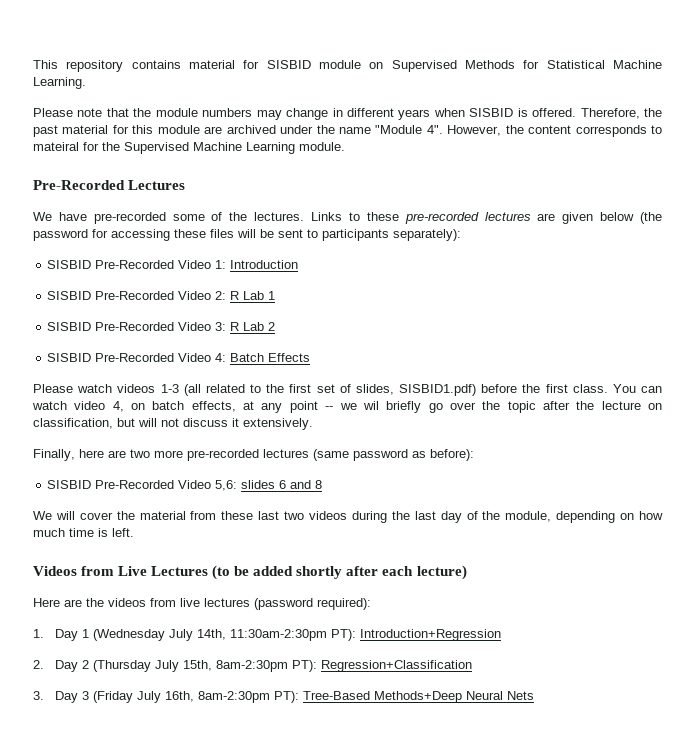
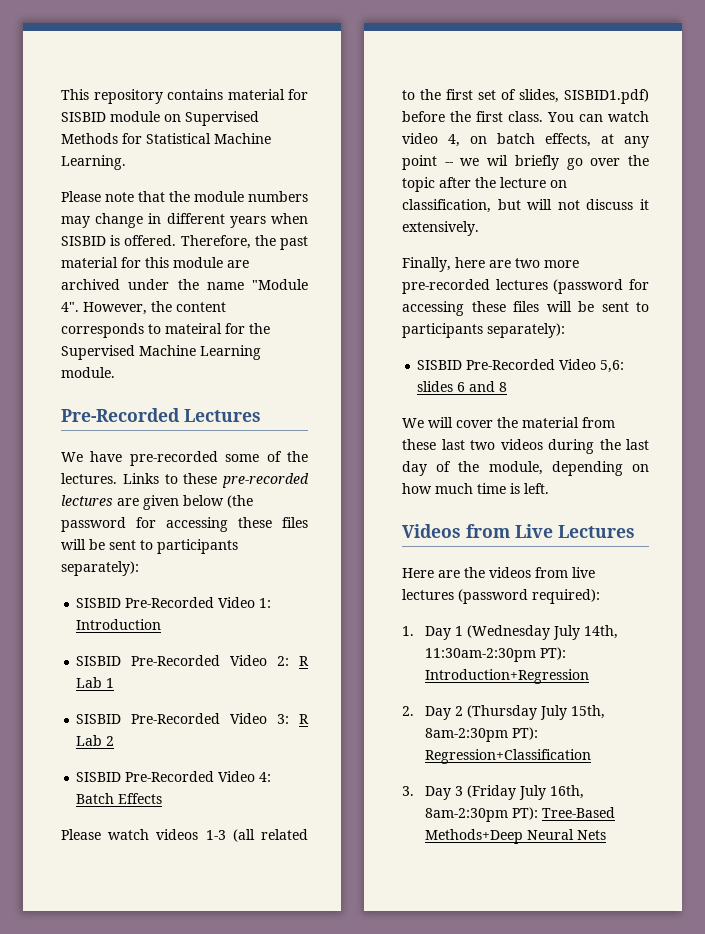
[313,449,474,461] (same password as before): -> [553,279,649,294] [402,301,649,316] [402,323,565,338] (password for accessing these files will be sent to participants separately):
[212,565,467,580] (to be added shortly after each lecture) -> (635, 531) none

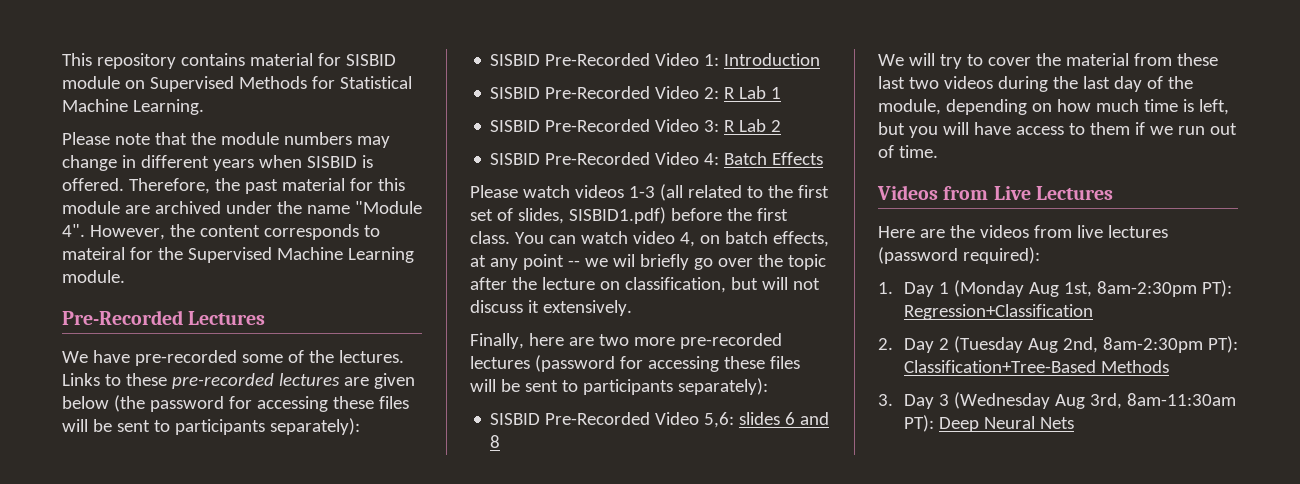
(453, 422) none -> [939,54,983,69] try to
[524,483,549,494] left. -> [1198,99,1229,115] [878,122,1237,138] [878,145,938,158] left, but you will have access to them if we run out of time.
[466,625,618,640] [424,647,566,662] [424,669,589,684] [402,705,605,720] [424,727,538,742] [424,749,591,764] [402,785,584,800] [424,807,615,822] [424,829,523,844] (Wednesday July 14th, 11:30am-2:30pm PT): Introduction+Regression // 2. Day 2 (Thursday July 15th, 8am-2:30pm PT): Regression+Classification // 3. Day 3 (Friday July 16th, 8am-2:30pm PT): Tree-Based Methods+Deep -> [953,280,1232,297] [903,304,1093,320] [878,336,1238,353] [903,360,1169,373] [878,392,1236,409] [903,415,979,432] (Monday Aug 1st, 8am-2:30pm PT): Regression+Classification // 2. Day 2 (Tuesday Aug 2nd, 8am-2:30pm PT): Classification+Tree-Based Methods // 3. Day 3 (Wednesday Aug 3rd, 8am-11:30am PT): Deep

